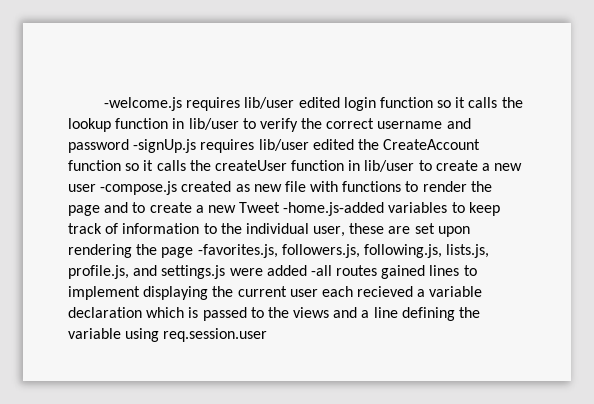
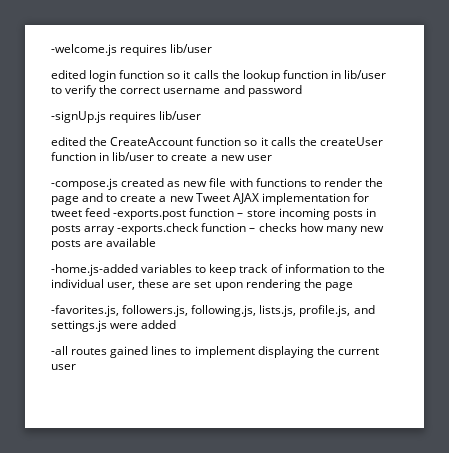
(295, 103) none -> (213, 48) //
(129, 146) none -> (302, 91) //
(309, 145) none -> (202, 115) //
(96, 188) none -> (272, 158) //
(281, 207) none -> [232,193,369,205] [51,208,376,220] [51,223,384,235] [51,238,157,250] AJAX implementation for tweet feed -exports.post function – store incoming posts in posts array -exports.check function – checks how many new posts are available //
(194, 252) none -> (353, 286) //
(307, 270) none -> (177, 324) //
[321,286,483,297] [68,307,481,321] [68,328,268,342] each recieved a variable declaration which is passed to the views and a line defining the variable using req.session.user -> (76, 367) none

